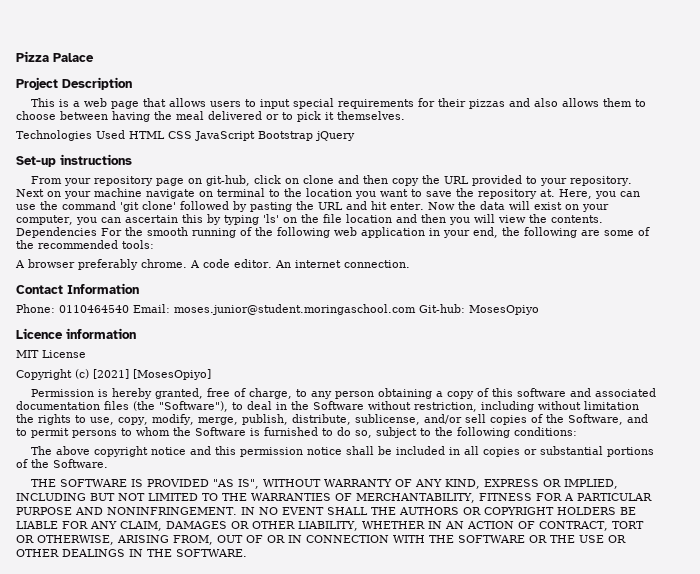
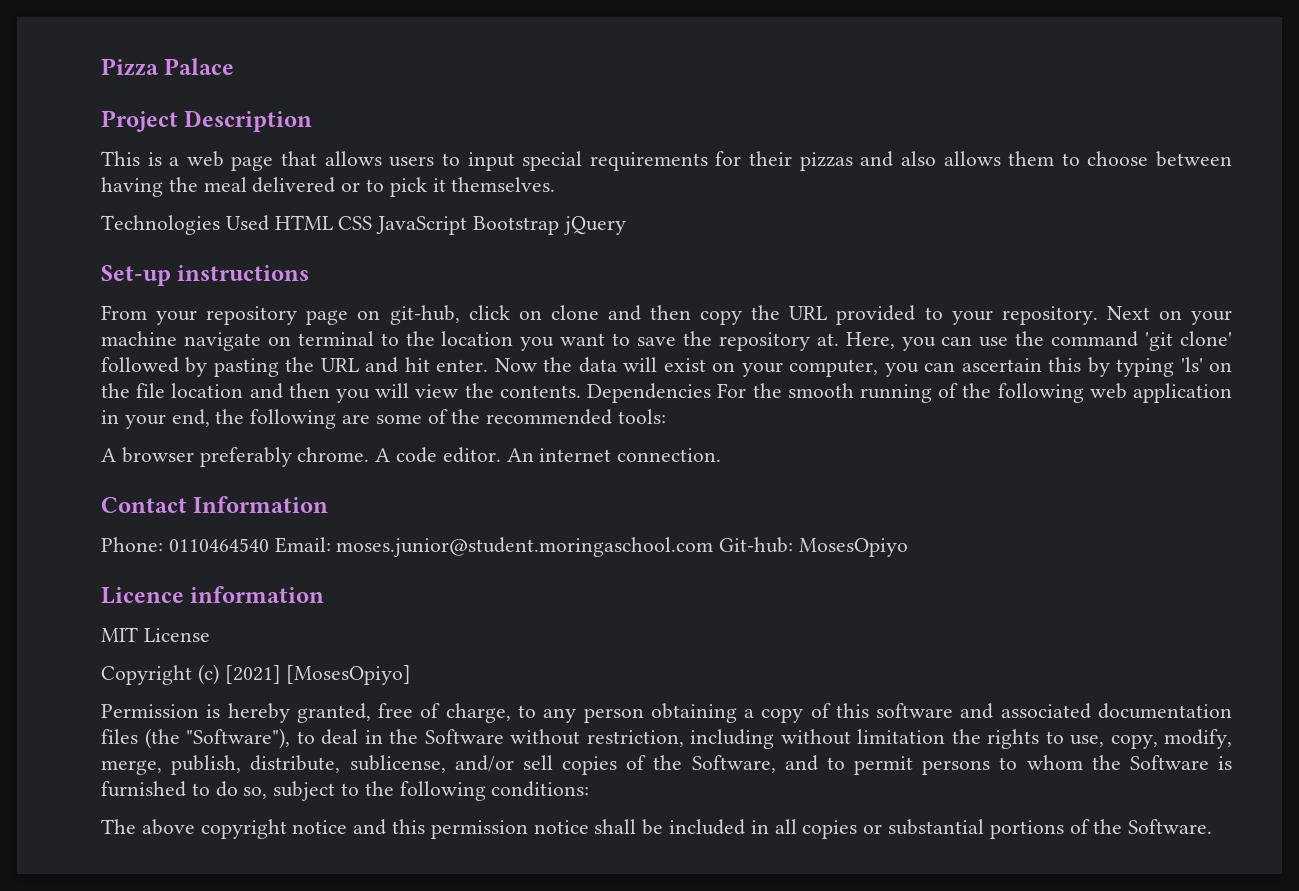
[30,479,618,489] [16,493,652,503] [16,507,636,515] [16,521,644,531] [16,535,626,545] [16,549,247,557] // THE SOFTWARE IS PROVIDED "AS IS", WITHOUT WARRANTY OF ANY KIND, EXPRESS OR IMPLIED, INCLUDING BUT NOT LIMITED TO THE WARRANTIES OF MERCHANTABILITY, FITNESS FOR A PARTICULAR PURPOSE AND NONINFRINGEMENT. IN NO EVENT SHALL THE AUTHORS OR COPYRIGHT HOLDERS BE LIABLE FOR ANY CLAIM, DAMAGES OR OTHER LIABILITY, WHETHER IN AN ACTION OF CONTRACT, TORT OR OTHERWISE, ARISING FROM, OUT OF OR IN CONNECTION WITH THE SOFTWARE OR THE USE OR OTHER DEALINGS IN THE SOFTWARE. -> (1213, 826) none

